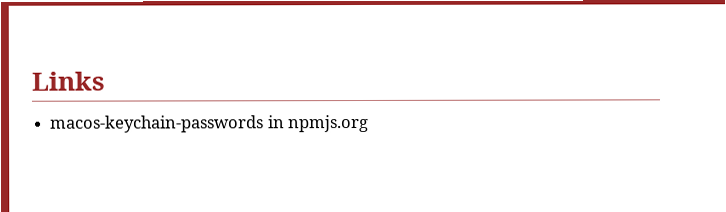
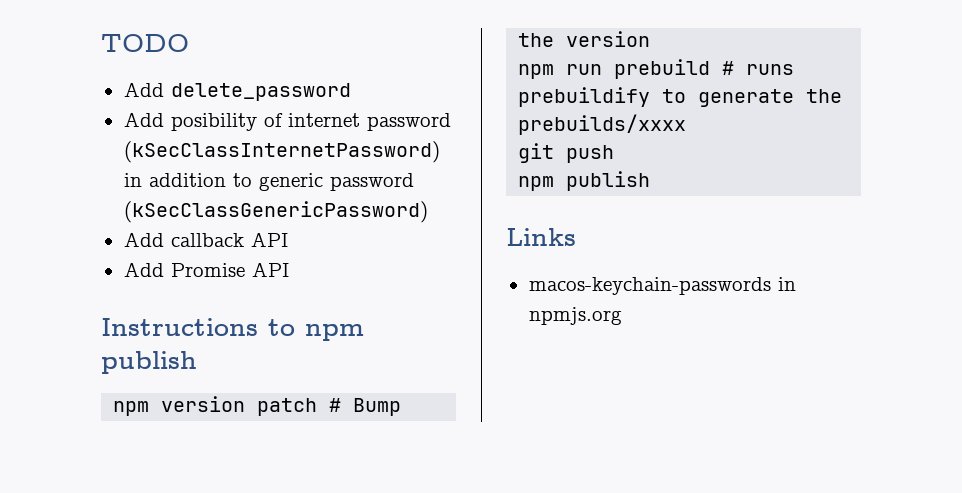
(31, 81) none -> [101,34,189,52] [123,82,351,101] [123,112,451,131] [123,141,440,163] [123,173,414,191] [123,201,428,223] [123,232,288,247] [123,262,289,277] [101,318,364,341] [101,351,197,374] [113,396,402,416] [518,31,651,47] [518,59,795,79] [518,87,843,107] [518,114,687,135] [518,143,615,163] [518,171,651,191] TODO // Add delete_password // Add posibility of internet password (kSecClassInternetPassword) in addition to generic password (kSecClassGenericPassword) // Add callback API // Add Promise API // Instructions to npm publish // npm version patch # Bump the version // npm run prebuild # runs prebuildify to generate the prebuilds/xxxx // git push // npm publish //

